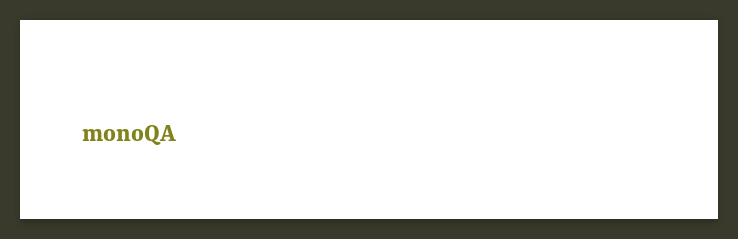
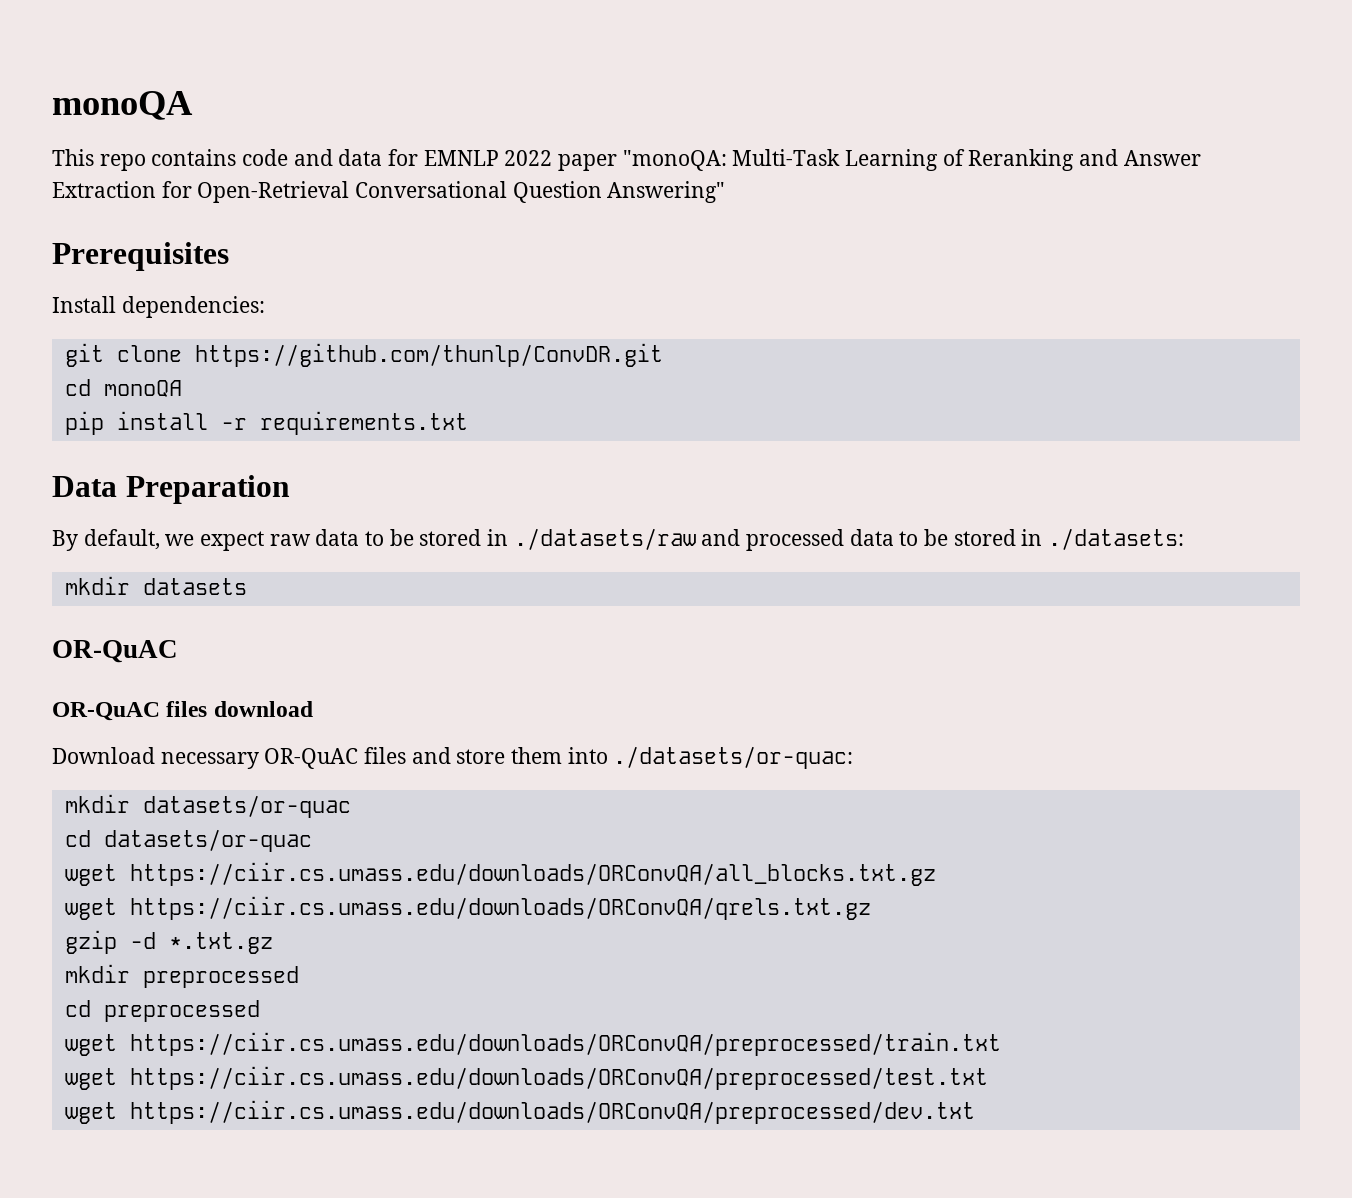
[82,125,176,145] monoQA -> [52,91,193,120] [52,149,1201,171] [52,181,726,203] [52,242,229,271] [52,296,265,318] [64,343,663,367] [64,379,182,397] [64,411,468,435] [52,475,290,504] [52,528,1185,551] [64,576,247,595] [52,640,178,663] [52,701,313,721] [52,746,854,769] [64,794,351,818] [64,829,312,852] [64,862,936,886] [64,896,871,920] [64,930,273,954] [64,964,299,988] [64,1000,260,1022] [64,1032,1001,1056] [64,1066,988,1090] [64,1100,975,1124] monoQA // This repo contains code and data for EMNLP 2022 paper "monoQA: Multi-Task Learning of Reranking and Answer Extraction for Open-Retrieval Conversational Question Answering" // Prerequisites // Install dependencies: // git clone https://github.com/thunlp/ConvDR.git // cd monoQA // pip install -r requirements.txt // Data Preparation // By default, we expect raw data to be stored in ./datasets/raw and processed data to be stored in ./datasets: // mkdir datasets // OR-QuAC // OR-QuAC files download // Download necessary OR-QuAC files and store them into ./datasets/or-quac: // mkdir datasets/or-quac // cd datasets/or-quac // wget https://ciir.cs.umass.edu/downloads/ORConvQA/all_blocks.txt.gz // wget https://ciir.cs.umass.edu/downloads/ORConvQA/qrels.txt.gz // gzip -d *.txt.gz // mkdir preprocessed // cd preprocessed // wget https://ciir.cs.umass.edu/downloads/ORConvQA/preprocessed/train.txt // wget https://ciir.cs.umass.edu/downloads/ORConvQA/preprocessed/test.txt // wget https://ciir.cs.umass.edu/downloads/ORConvQA/preprocessed/dev.txt

